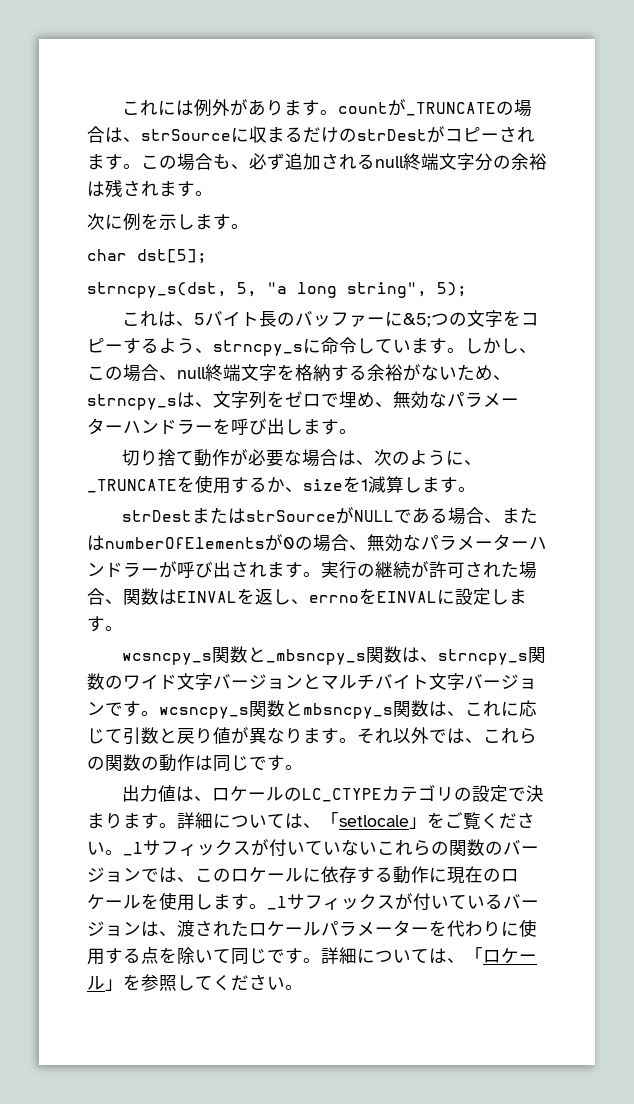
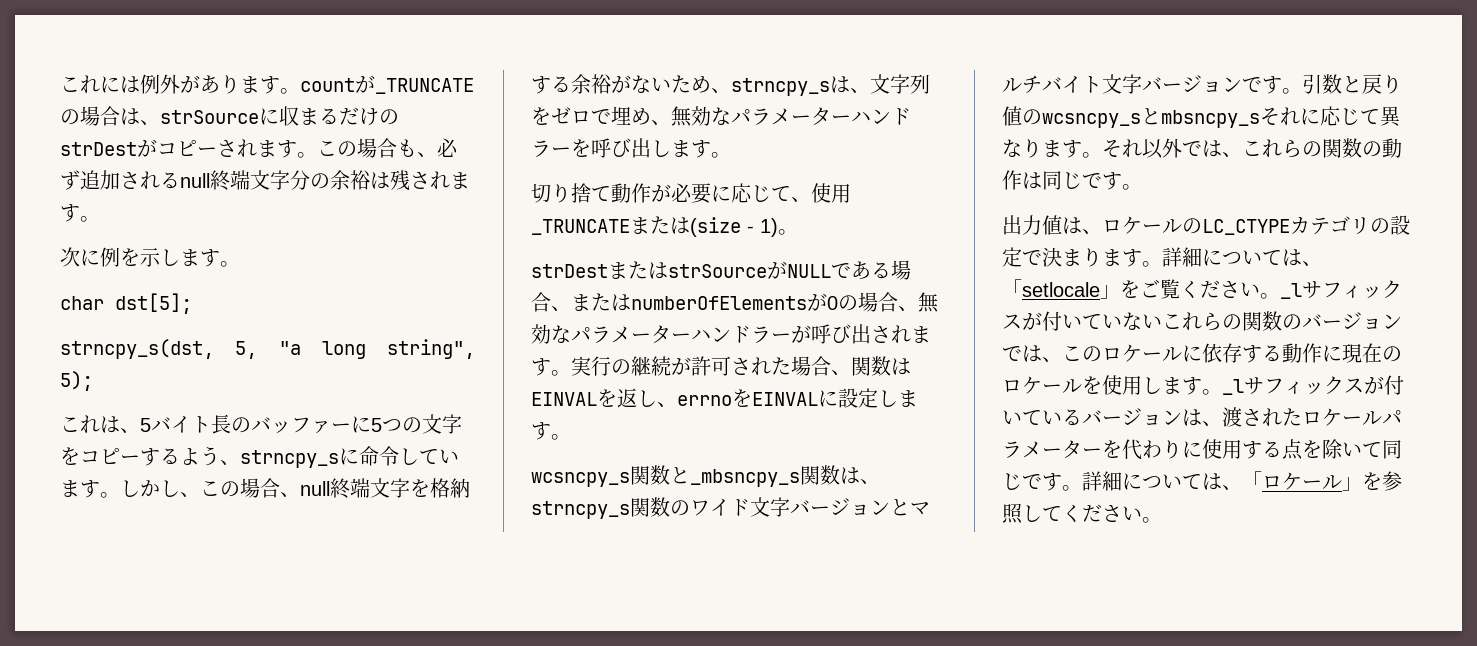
[402,313,431,327] &5; -> [371,418,382,432] 5
[283,449,482,467] [87,475,458,494] な場合は、次のように、_TRUNCATEを使用するか、sizeを1減算します -> [711,183,851,203] [531,216,778,237] に応じて、使用_TRUNCATEまたは(size - 1)
[159,700,537,719] [87,727,249,745] wcsncpy_s関数とmbsncpy_s関数は、これに応じて引数と戻り値が -> [1302,74,1402,94] [1002,106,1380,128] 引数と戻り値のwcsncpy_sとmbsncpy_sそれに応じて

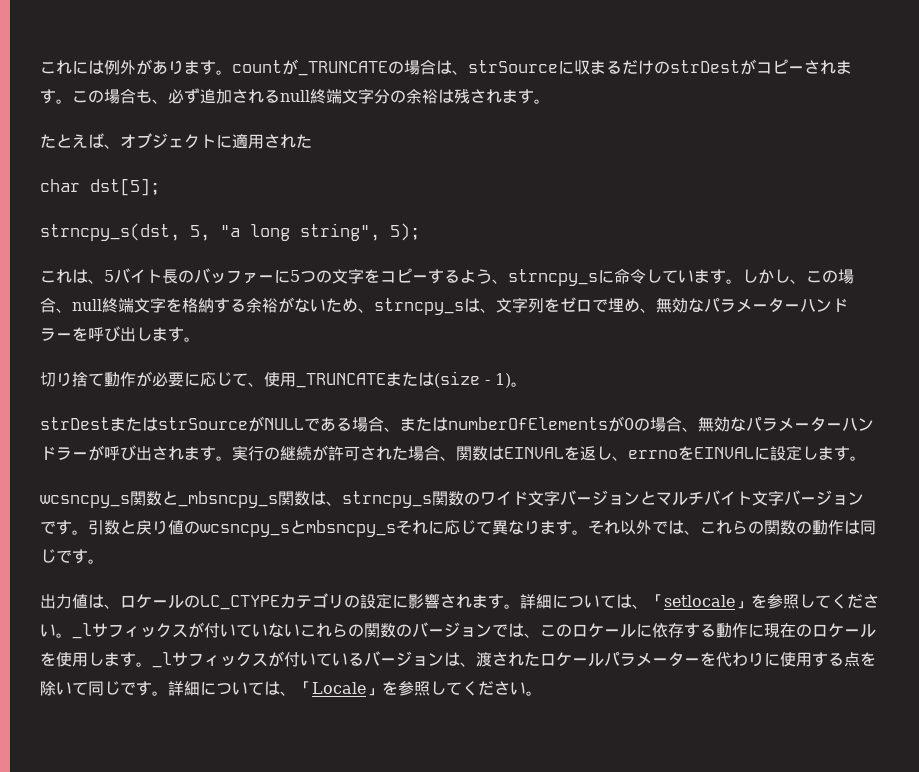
[60,247,240,267] 次に例を示します。 -> [40,133,312,149] たとえば、オブジェクトに適用された
[1022,247,1102,267] で決まり -> [392,593,472,609] に影響され
[1140,279,1180,299] ご覧 -> [767,594,831,609] 参照して
[1262,472,1342,490] ロケール -> [312,682,366,694] Locale

